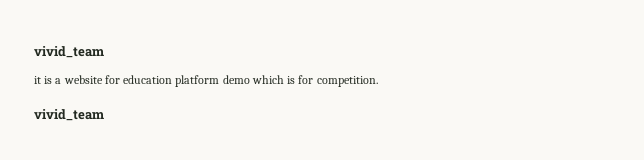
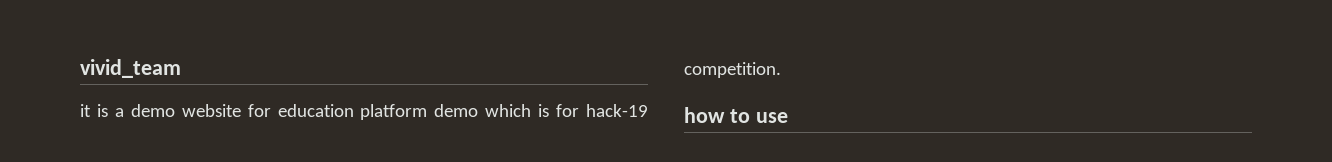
(62, 81) none -> [130,104,175,117] demo
(314, 79) none -> [586,104,649,117] hack-19
[34,109,104,121] vivid_team -> [684,107,788,123] how to use

